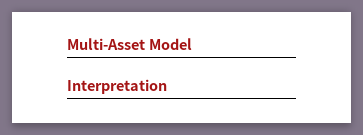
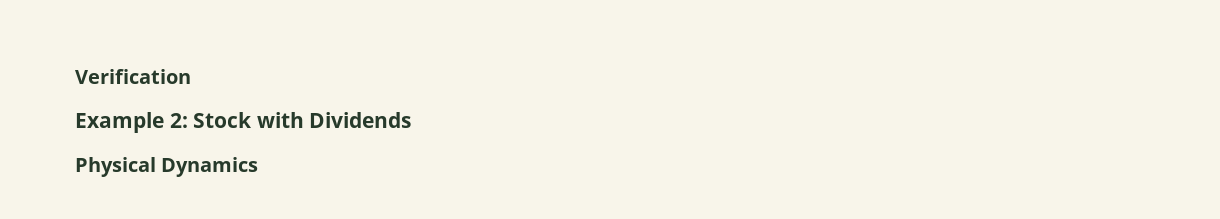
[67,38,192,50] [67,79,167,94] Multi-Asset Model // Interpretation -> [75,69,191,84] [75,112,412,133] [75,157,259,177] Verification // Example 2: Stock with Dividends // Physical Dynamics

